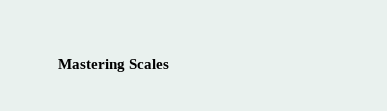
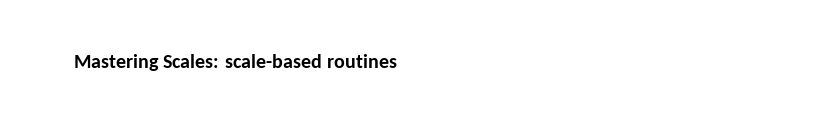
[129,59,170,69] Scales -> [163,54,398,68] Scales: scale-based routines

